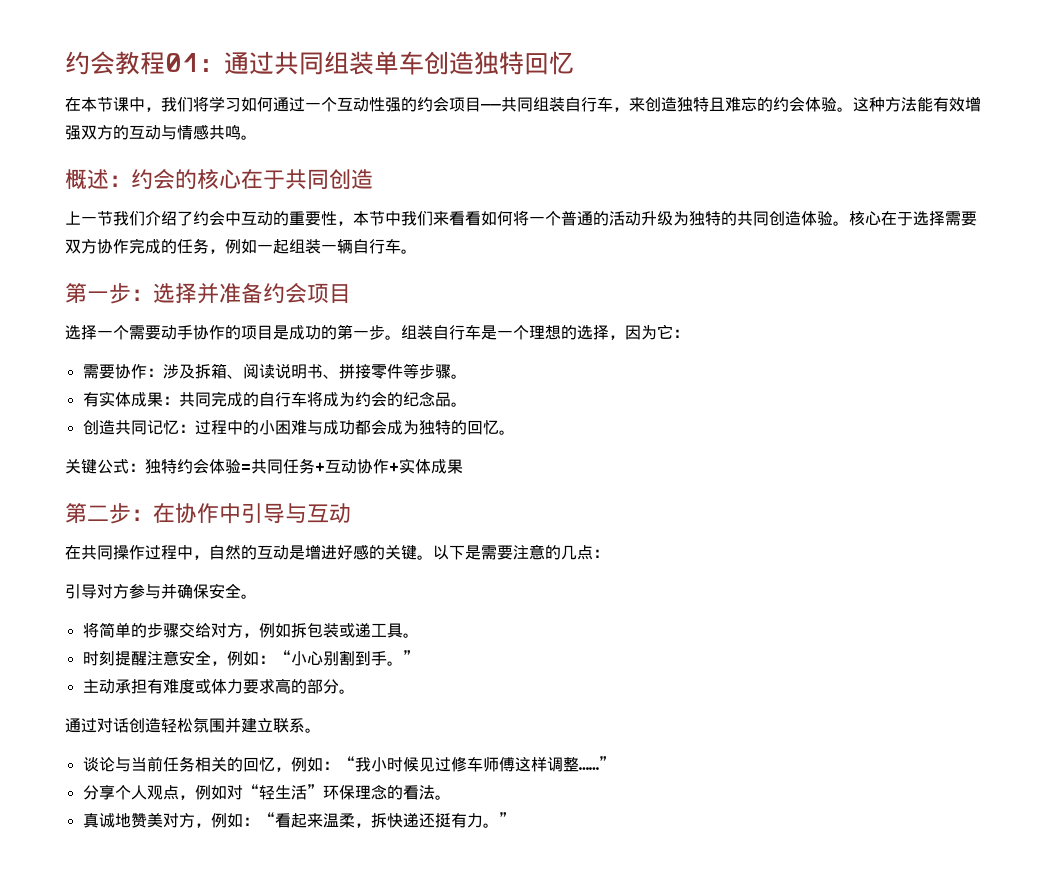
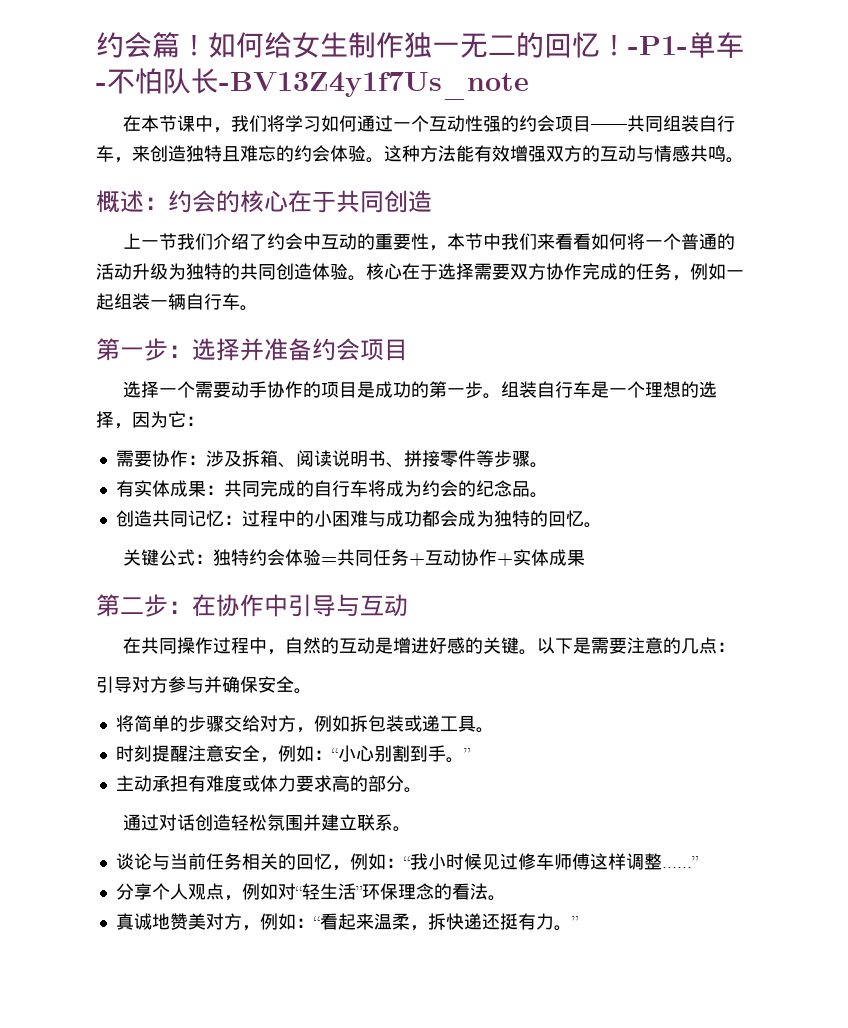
[65,51,574,75] 约会教程01：通过共同组装单车创造独特回忆 -> [96,32,744,58] [96,68,529,100] 约会篇！如何给女生制作独一无二的回忆！-P1-单车-不怕队长-BV13Z4y1f7Us_note

